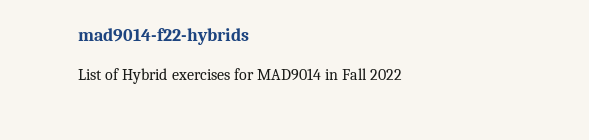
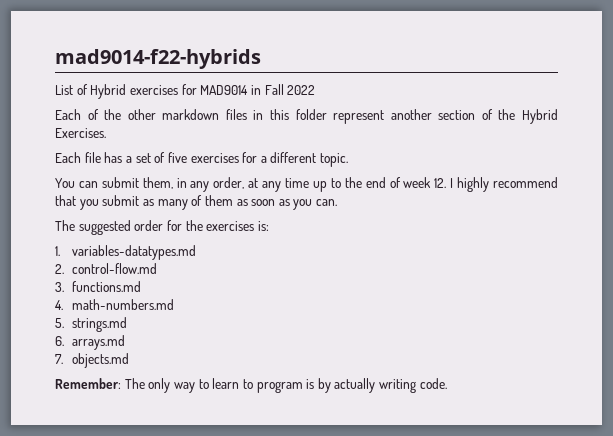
(403, 74) none -> [55,109,558,124] [55,128,106,138] [55,152,349,167] [55,177,558,192] [55,195,338,210] [55,220,269,235] [55,245,196,260] [55,263,157,274] [55,281,141,292] [55,299,174,310] [55,317,127,332] [55,335,125,350] [55,353,129,368] [55,378,447,393] // Each of the other markdown files in this folder represent another section of the Hybrid Exercises. // Each file has a set of five exercises for a different topic. // You can submit them, in any order, at any time up to the end of week 12. I highly recommend that you submit as many of them as soon as you can. // The suggested order for the exercises is: // 1. variables-datatypes.md // 2. control-flow.md // 3. functions.md // 4. math-numbers.md // 5. strings.md // 6. arrays.md // 7. objects.md // Remember: The only way to learn to program is by actually writing code.

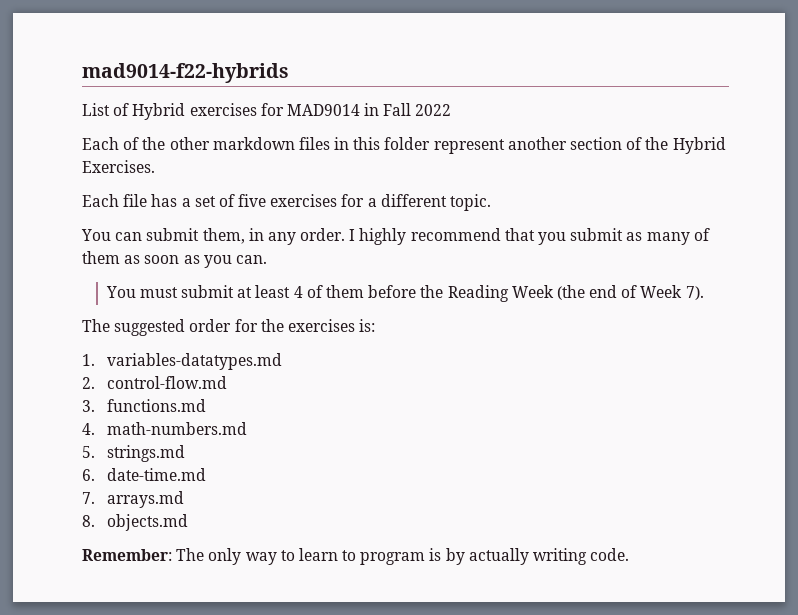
[213,177,447,192] order, at any time up to the end of week 12. -> [300,228,346,241] order.
(338, 202) none -> [105,285,704,302] // You must submit at least 4 of them before the Reading Week (the end of Week 7).
(64, 341) none -> [106,468,206,481] [82,492,95,504] date-time.md // 7.
[55,354,63,364] 7. -> [82,515,95,527] 8.

